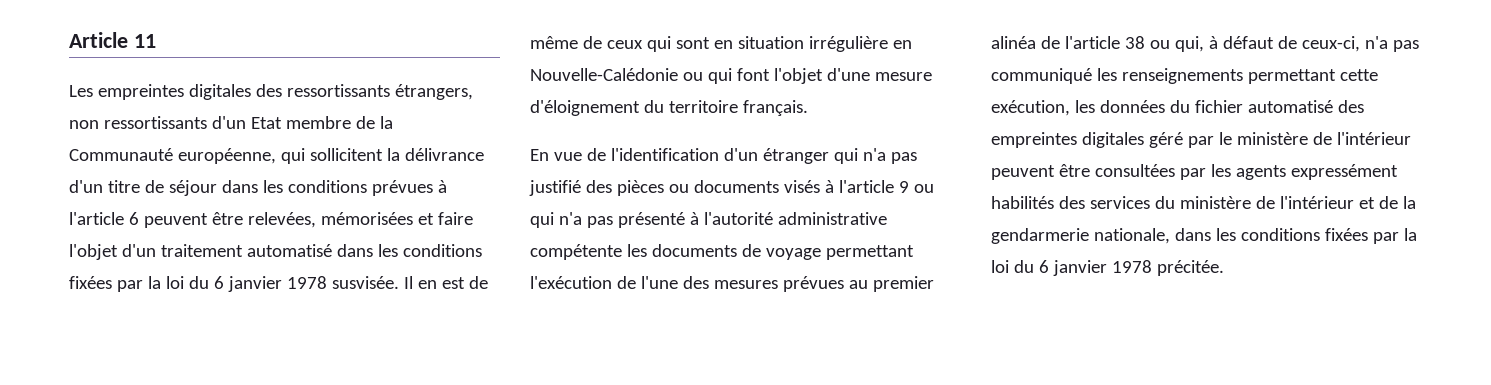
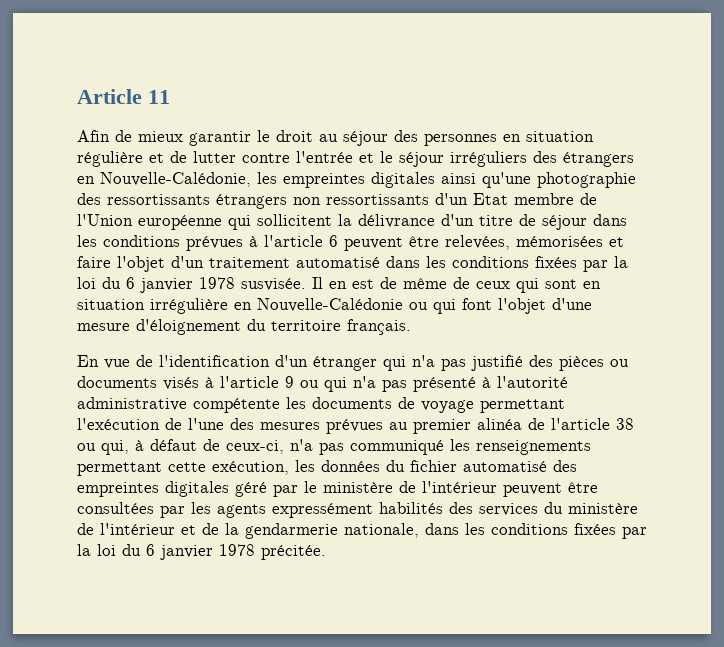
[69,84,251,100] Les empreintes digitales -> [77,130,594,146] [77,151,634,167] [77,172,636,188] Afin de mieux garantir le droit au séjour des personnes en situation régulière et de lutter contre l'entrée et le séjour irréguliers des étrangers en Nouvelle-Calédonie, les empreintes digitales ainsi qu'une photographie
[394,84,473,100] étrangers, -> [216,194,287,209] étrangers
[379,116,393,129] [69,148,276,164] la Communauté européenne, -> [77,214,222,230] l'Union européenne

